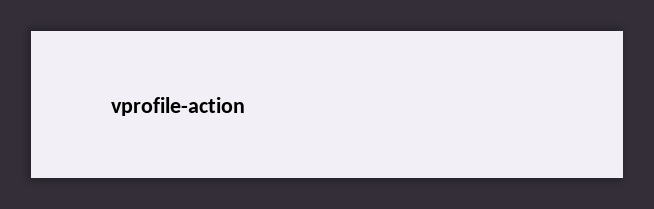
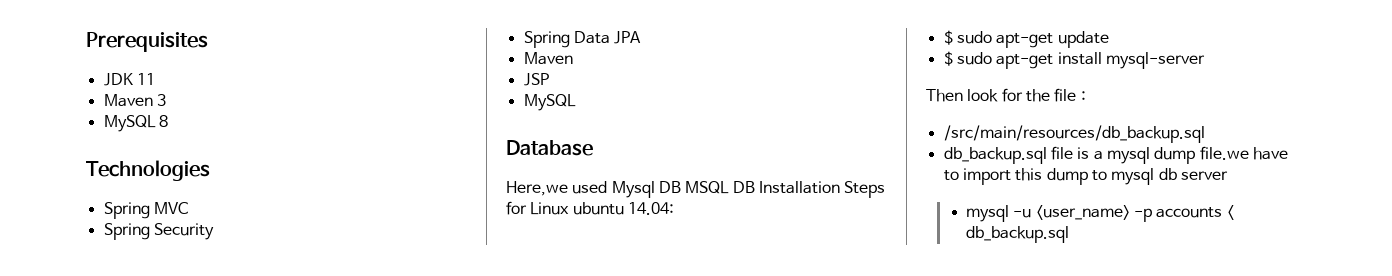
[111,97,245,116] vprofile-action -> [86,32,208,52] [103,73,155,86] [103,94,166,107] [103,115,168,132] [86,160,210,181] [103,202,188,219] [103,223,214,240] [523,31,642,48] [523,52,573,65] [523,73,549,86] [523,94,576,111] [506,140,593,156] [506,181,886,198] [506,201,674,215] [943,30,1109,48] [943,51,1205,69] [926,88,1086,102] [943,125,1205,143] [943,146,1288,164] [943,168,1228,185] [966,205,1234,222] [966,226,1070,243] Prerequisites // JDK 11 // Maven 3 // MySQL 8 // Technologies // Spring MVC // Spring Security // Spring Data JPA // Maven // JSP // MySQL // Database // Here,we used Mysql DB MSQL DB Installation Steps for Linux ubuntu 14.04: // $ sudo apt-get update // $ sudo apt-get install mysql-server // Then look for the file : // /src/main/resources/db_backup.sql // db_backup.sql file is a mysql dump file.we have to import this dump to mysql db server // mysql -u <user_name> -p accounts < db_backup.sql

